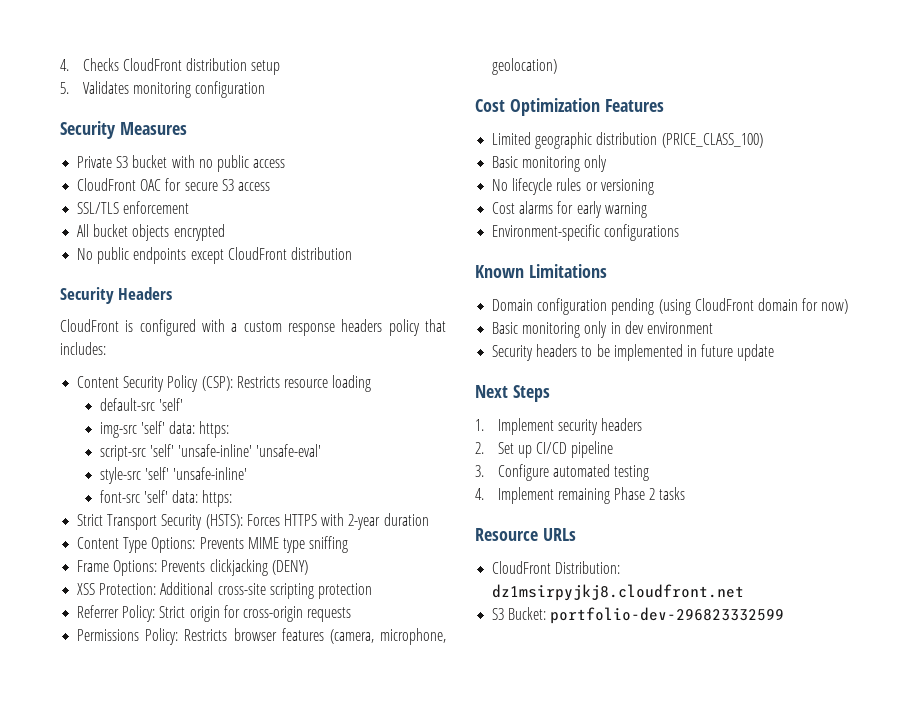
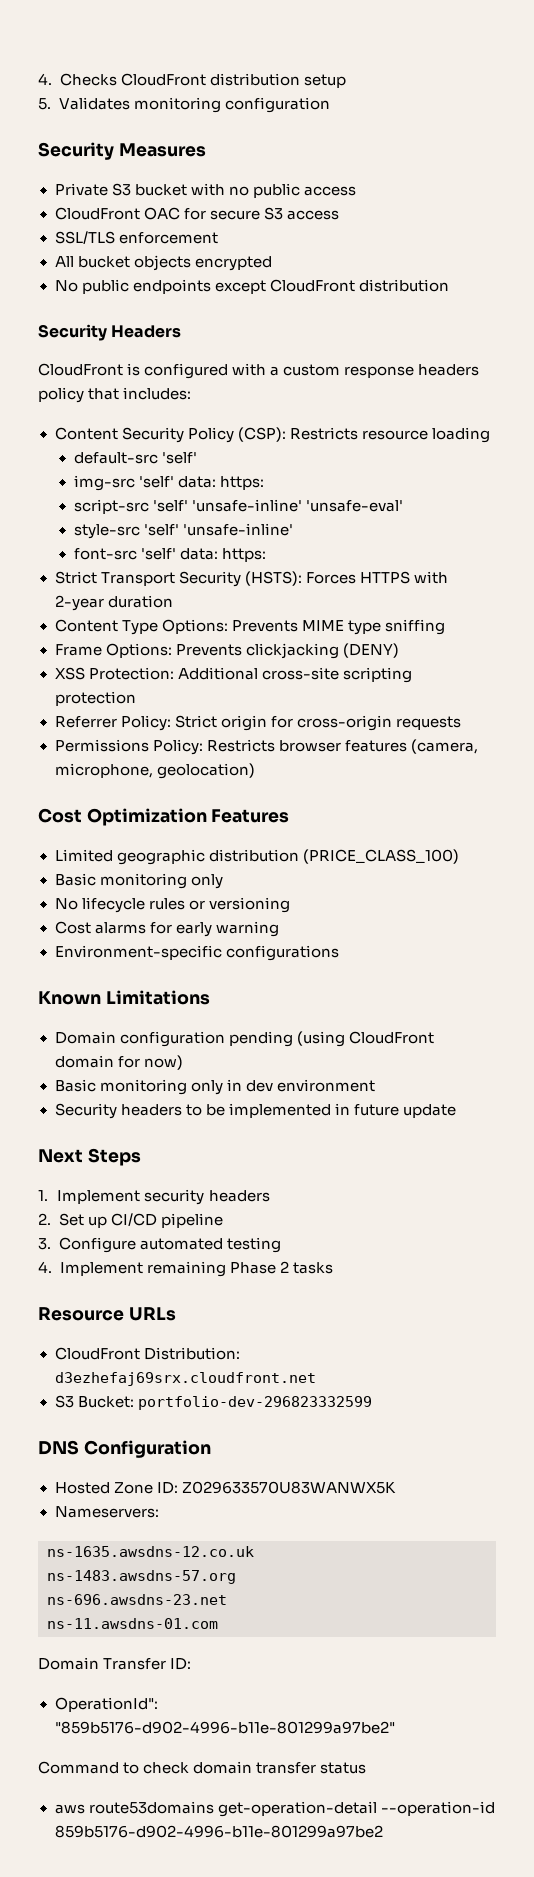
[492,584,745,601] dz1msirpyjkj8.cloudfront.net -> [54,1372,316,1386] d3ezhefaj69srx.cloudfront.net
(785, 615) none -> [38,1440,211,1458] [54,1481,396,1494] [54,1506,159,1518] [47,1546,254,1557] [47,1570,236,1584] [47,1594,227,1605] [47,1618,218,1629] [38,1657,192,1670] [54,1697,158,1712] [54,1721,395,1734] [38,1761,367,1774] [54,1801,495,1817] [54,1825,383,1838] // DNS Configuration // Hosted Zone ID: Z029633570U83WANWX5K // Nameservers: // ns-1635.awsdns-12.co.uk // ns-1483.awsdns-57.org // ns-696.awsdns-23.net // ns-11.awsdns-01.com // Domain Transfer ID: // OperationId": "859b5176-d902-4996-b11e-801299a97be2" // Command to check domain transfer status // aws route53domains get-operation-detail --operation-id 859b5176-d902-4996-b11e-801299a97be2

